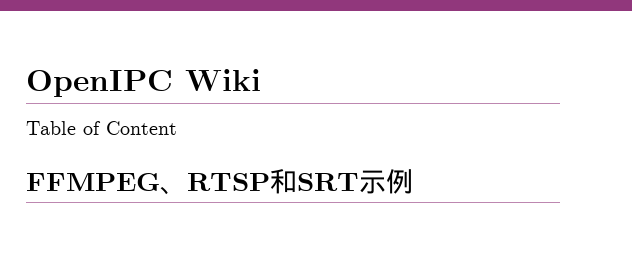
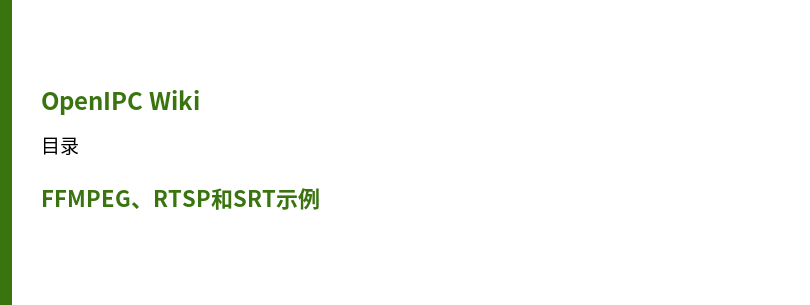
[26,121,177,135] Table of Content -> [41,137,79,155] 目录

